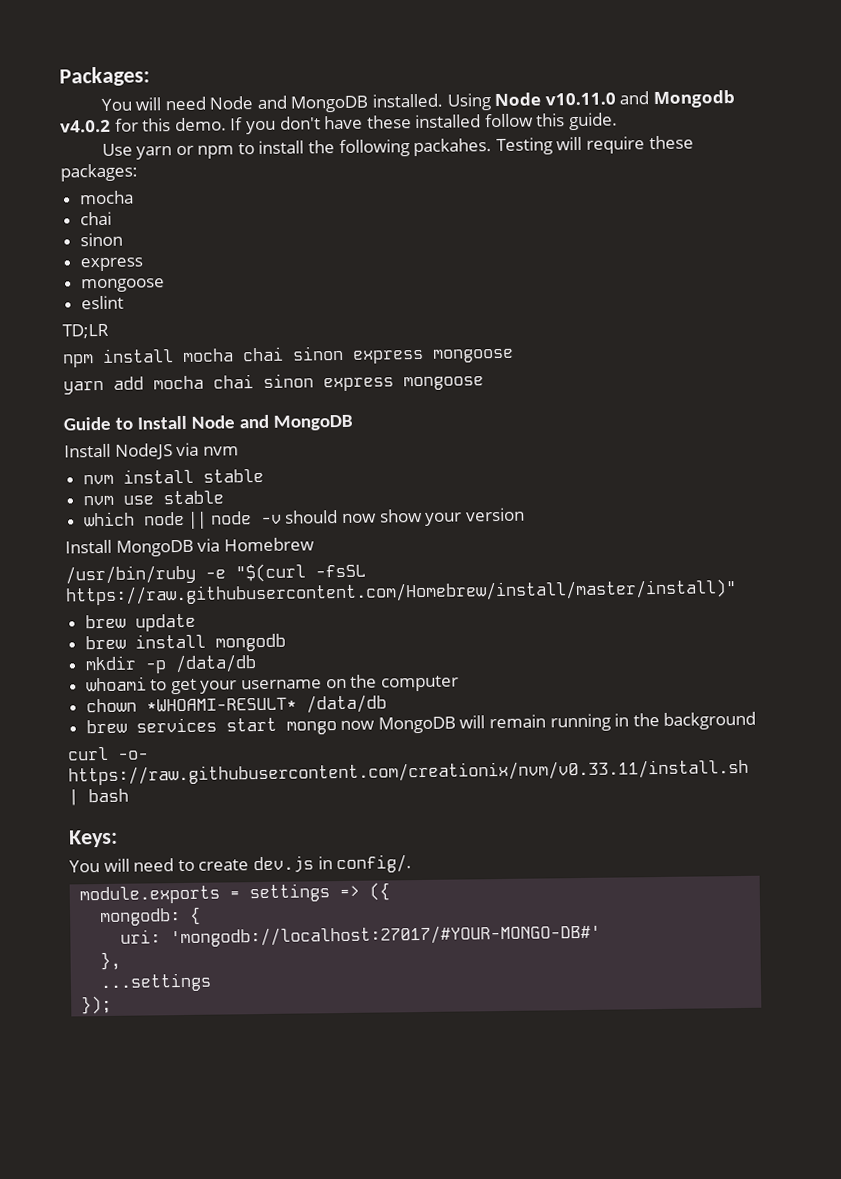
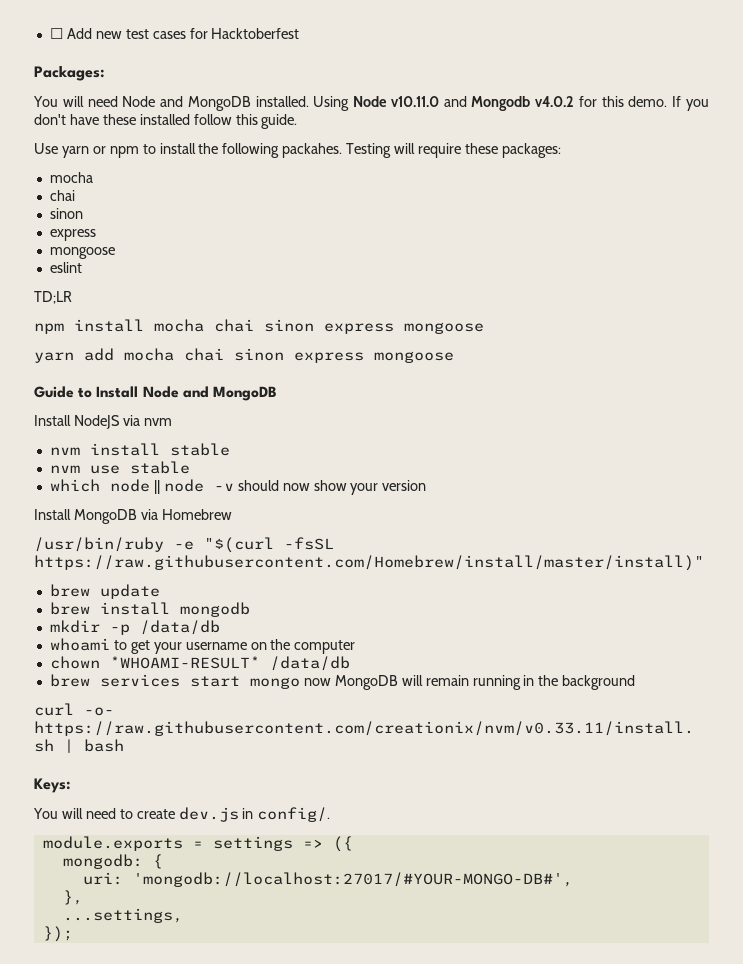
(59, 76) none -> [49,28,300,39] ☐ Add new test cases for Hacktoberfest //
[170,923,602,948] 'mongodb://localhost:27017/#YOUR-MONGO-DB#' -> [132,872,573,887] 'mongodb://localhost:27017/#YOUR-MONGO-DB#',
[100,972,213,993] ...settings -> [62,908,183,923] ...settings,

